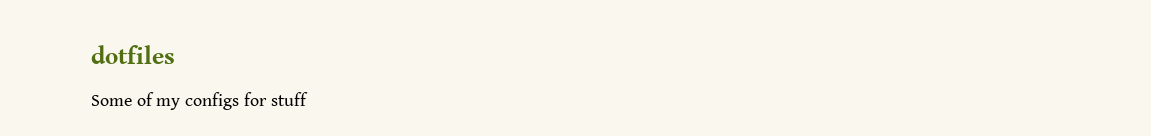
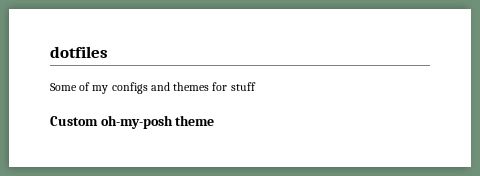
(240, 101) none -> [150,82,210,91] and themes
(308, 99) none -> [50,115,215,129] // Custom oh-my-posh theme

